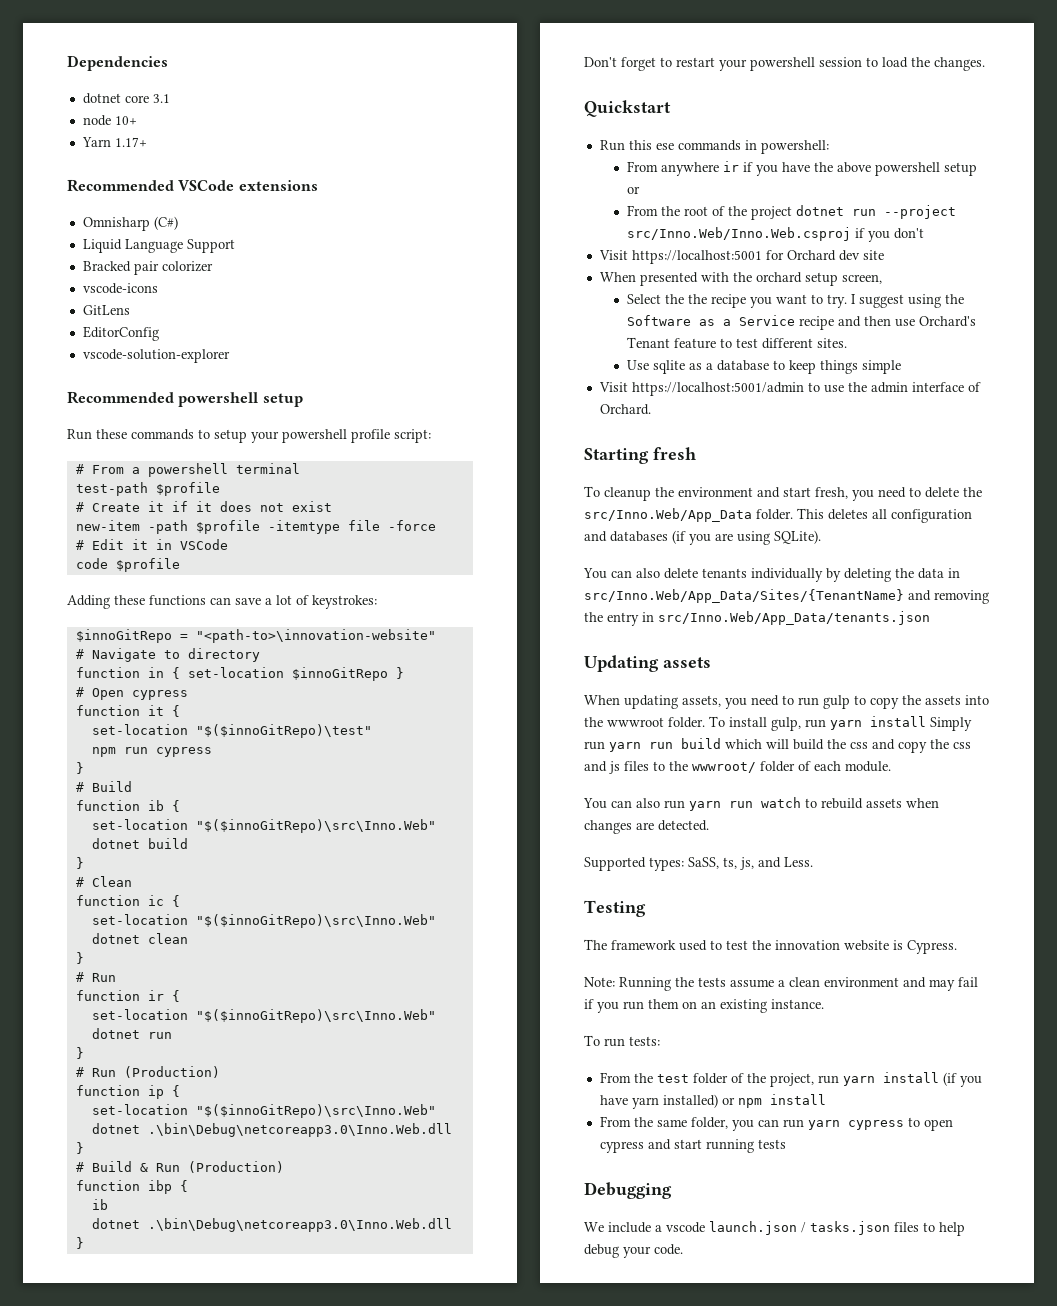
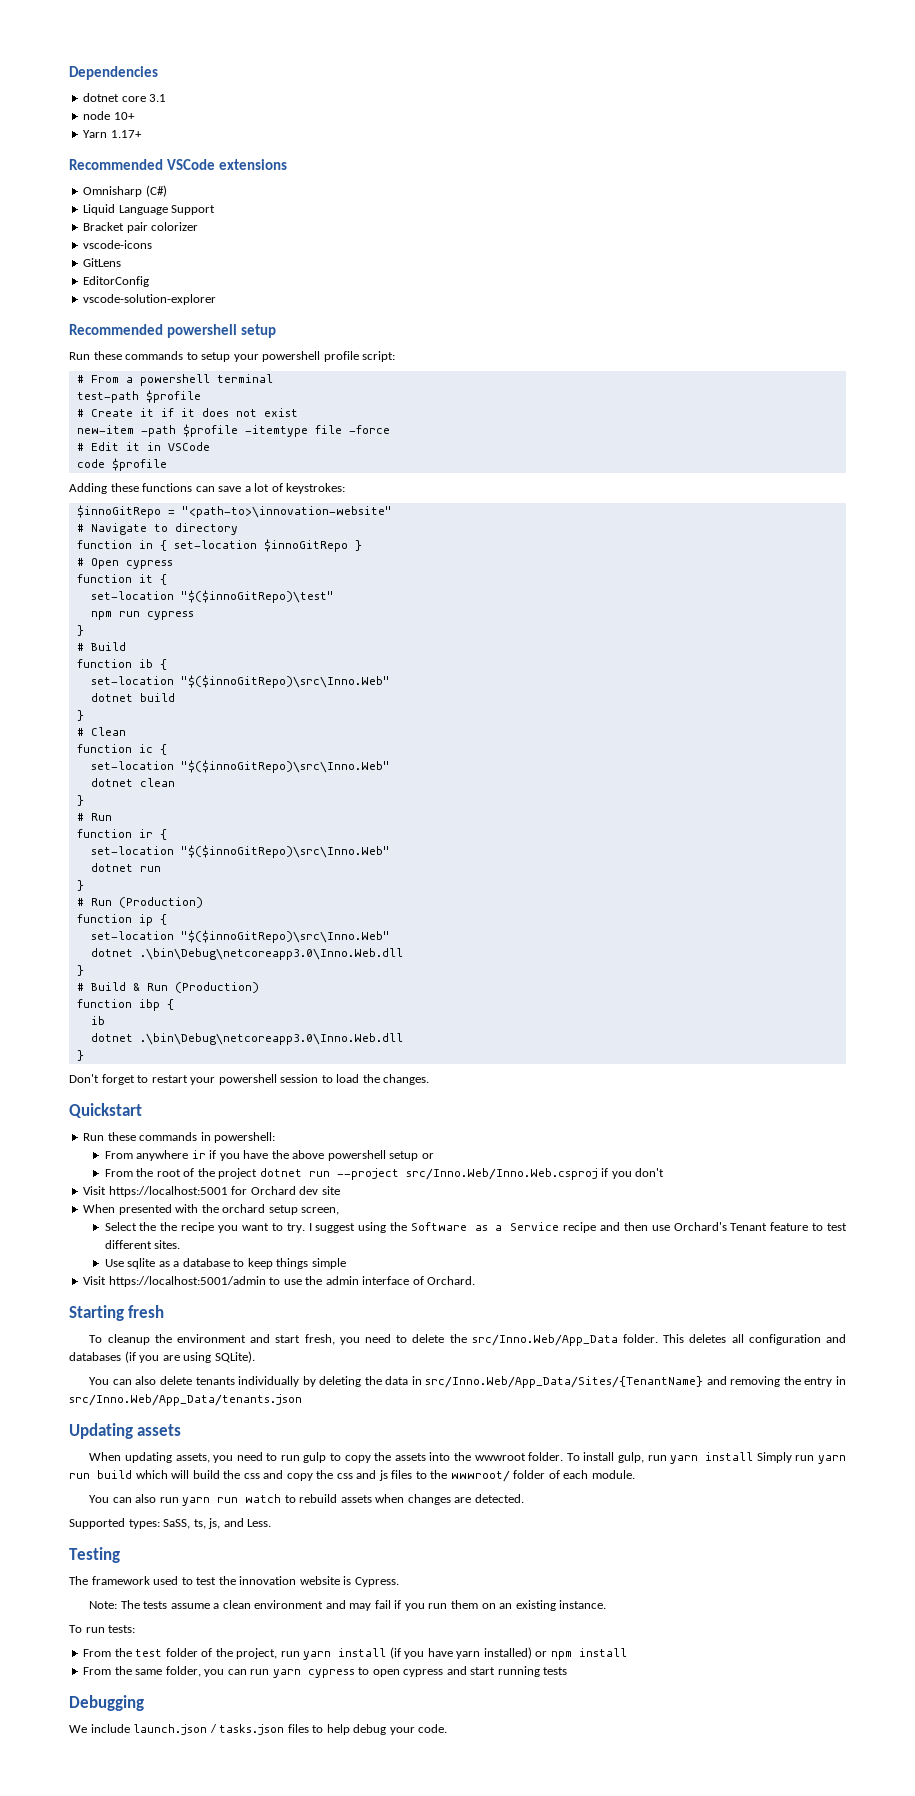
[82,261,131,272] Bracked -> [83,222,125,231] Bracket
[628,140,674,150] this ese -> [107,1132,136,1141] these
[619,977,694,991] Running the -> [120,1600,140,1609] The
[655,1222,705,1233] a vscode -> (130, 1728) none

